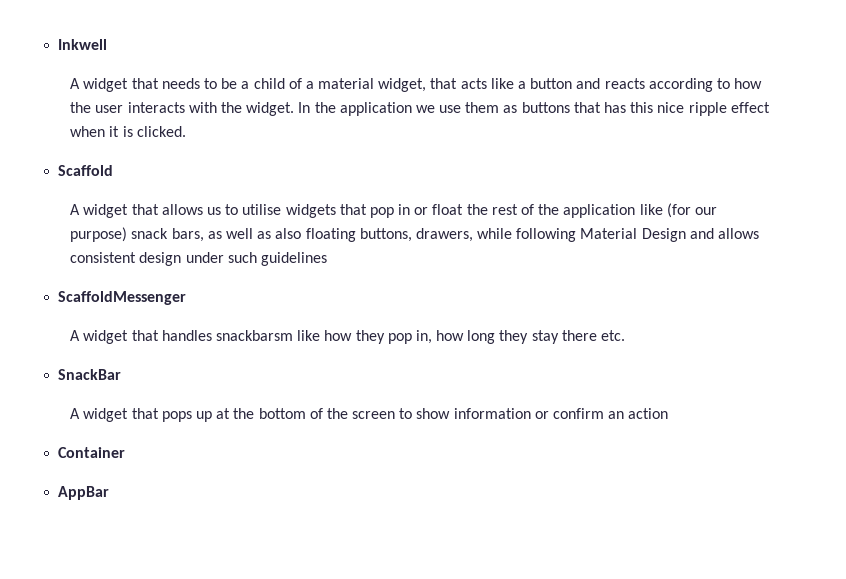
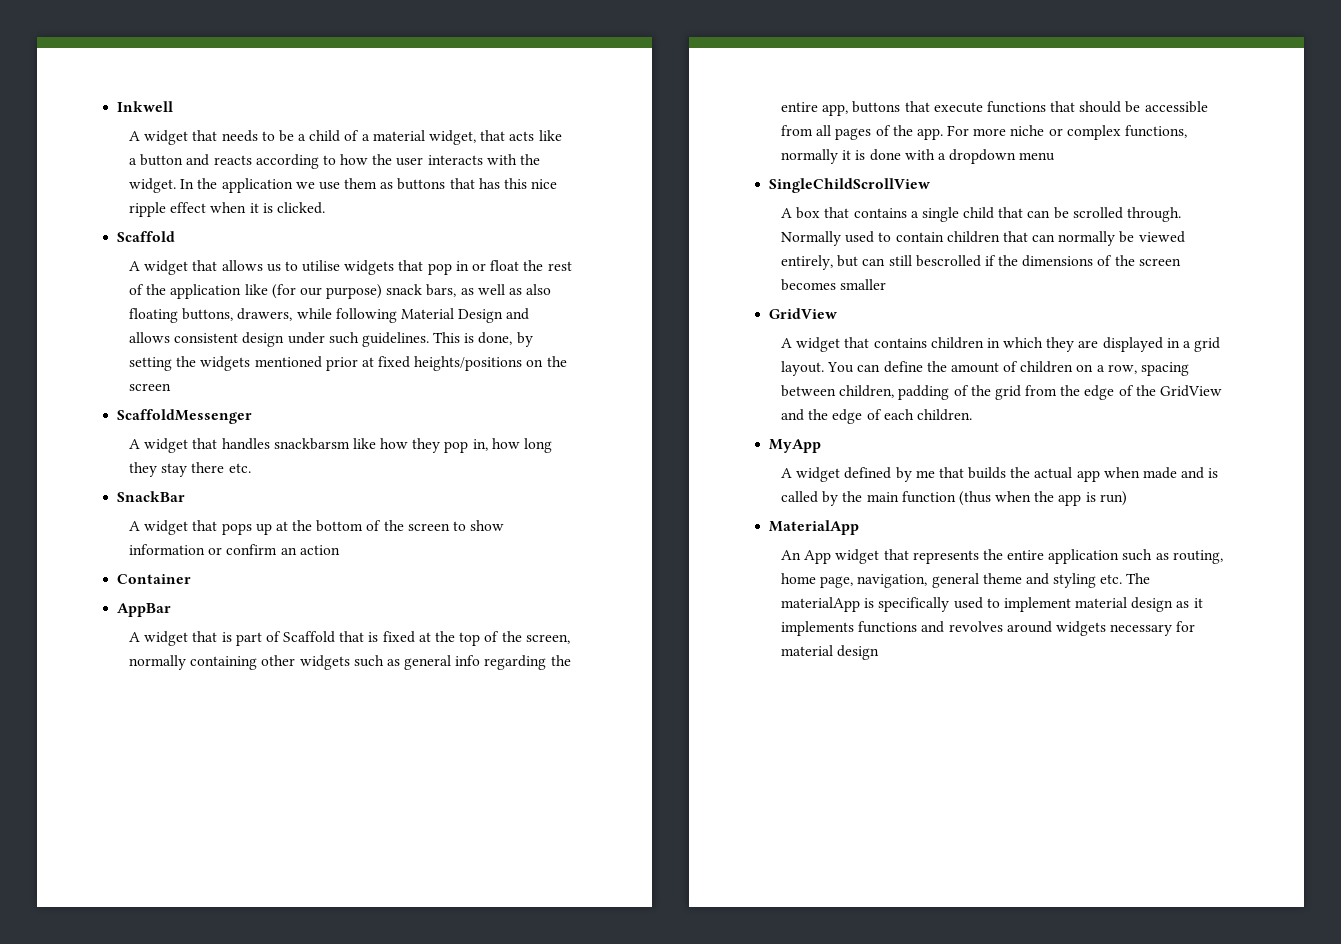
[260,252,327,266] guidelines -> [361,332,533,347] [128,356,567,371] [128,383,171,391] guidelines. This is done, by setting the widgets mentioned prior at fixed heights/positions on the screen
(110, 493) none -> [128,631,570,646] [128,655,571,670] [780,101,1208,116] [780,125,1188,140] [780,149,1056,164] [769,178,931,193] [780,207,1182,222] [780,231,1185,246] [780,255,1181,270] [780,279,887,291] [769,308,838,319] [780,337,1221,352] [780,361,1190,376] [780,385,1223,400] [780,409,972,424] [769,439,822,453] [780,467,1219,482] [780,491,1127,506] [769,520,860,535] [780,549,1223,564] [780,573,1151,588] [780,597,1203,612] [780,621,1196,636] [780,645,880,660] // A widget that is part of Scaffold that is fixed at the top of the screen, normally containing other widgets such as general info regarding the entire app, buttons that execute functions that should be accessible from all pages of the app. For more niche or complex functions, normally it is done with a dropdown menu // SingleChildScrollView // A box that contains a single child that can be scrolled through. Normally used to contain children that can normally be viewed entirely, but can still bescrolled if the dimensions of the screen becomes smaller // GridView // A widget that contains children in which they are displayed in a grid layout. You can define the amount of children on a row, spacing between children, padding of the grid from the edge of the GridView and the edge of each children. // MyApp // A widget defined by me that builds the actual app when made and is called by the main function (thus when the app is run) // MaterialApp // An App widget that represents the entire application such as routing, home page, navigation, general theme and styling etc. The materialApp is specifically used to implement material design as it implements functions and revolves around widgets necessary for material design

